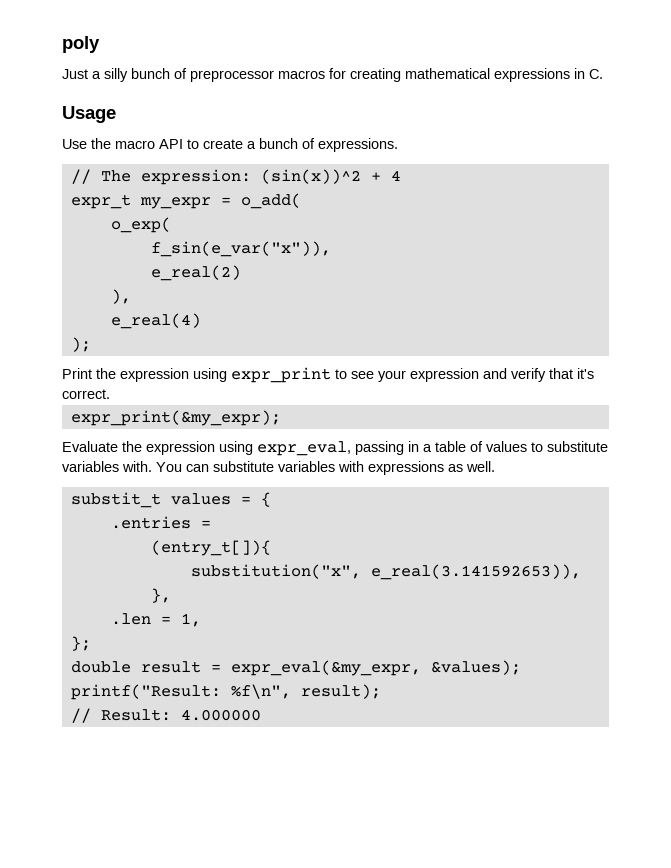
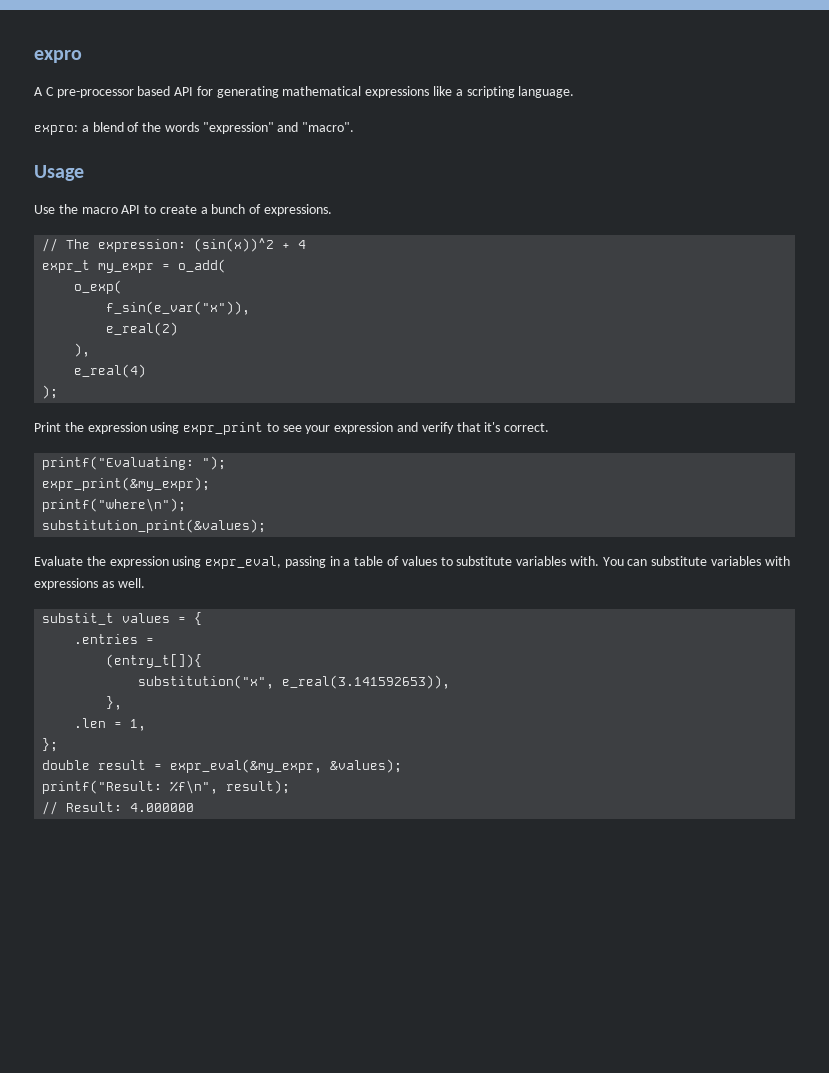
[62,36,100,53] [62,68,603,82] poly // Just a silly bunch of preprocessor macros for creating mathematical expressions in C. -> [34,50,82,63] [34,86,575,98] [34,122,355,135] expro // A C pre-processor based API for generating mathematical expressions like a scripting language. // expro: a blend of the words "expression" and "macro".
(110, 394) none -> [42,456,227,470] // printf("Evaluating: ");
(281, 418) none -> [42,498,187,512] [42,519,267,533] // printf("where\n"); // substitution_print(&values);

